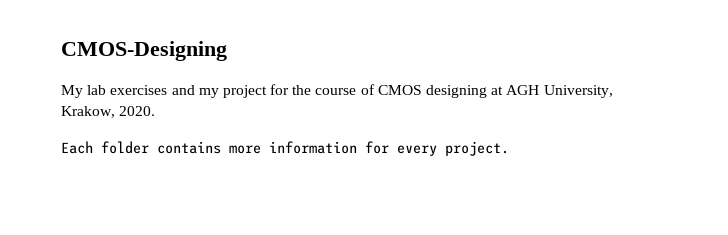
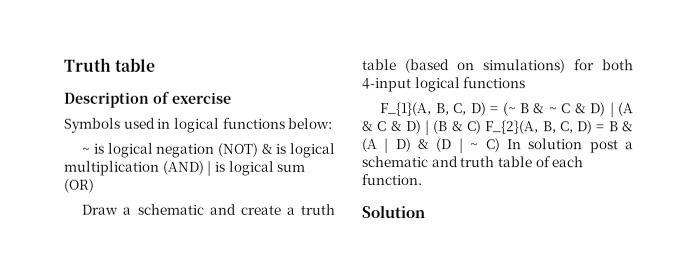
[61,41,227,61] [61,84,613,98] [61,106,156,118] [61,141,509,156] CMOS-Designing // My lab exercises and my project for the course of CMOS designing at AGH University, Krakow, 2020. // Each folder contains more information for every project. -> [64,57,157,72] [64,91,232,108] [64,117,334,133] [81,142,335,158] [63,160,306,176] [63,178,94,193] [81,203,335,215] [362,59,634,74] [362,77,527,93] [380,102,634,118] [362,120,634,136] [361,138,633,154] [361,156,584,168] [361,174,422,186] [361,205,425,219] Truth table // Description of exercise // Symbols used in logical functions below: // ~ is logical negation (NOT) & is logical multiplication (AND) | is logical sum (OR) // Draw a schematic and create a truth table (based on simulations) for both 4-input logical functions // F_{1}(A, B, C, D) = (~ B & ~ C & D) | (A & C & D) | (B & C) F_{2}(A, B, C, D) = B & (A | D) & (D | ~ C) In solution post a schematic and truth table of each function. // Solution

